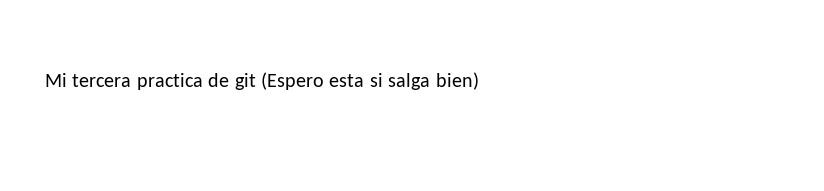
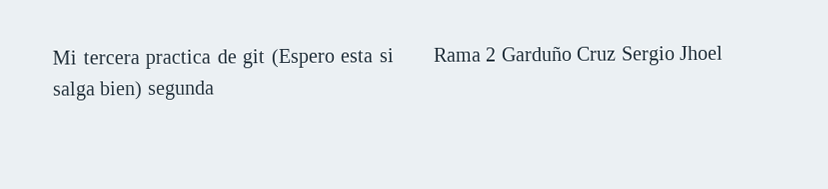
(479, 81) none -> [146,80,215,100] [433,45,723,66] segunda // Rama 2 Garduño Cruz Sergio Jhoel

